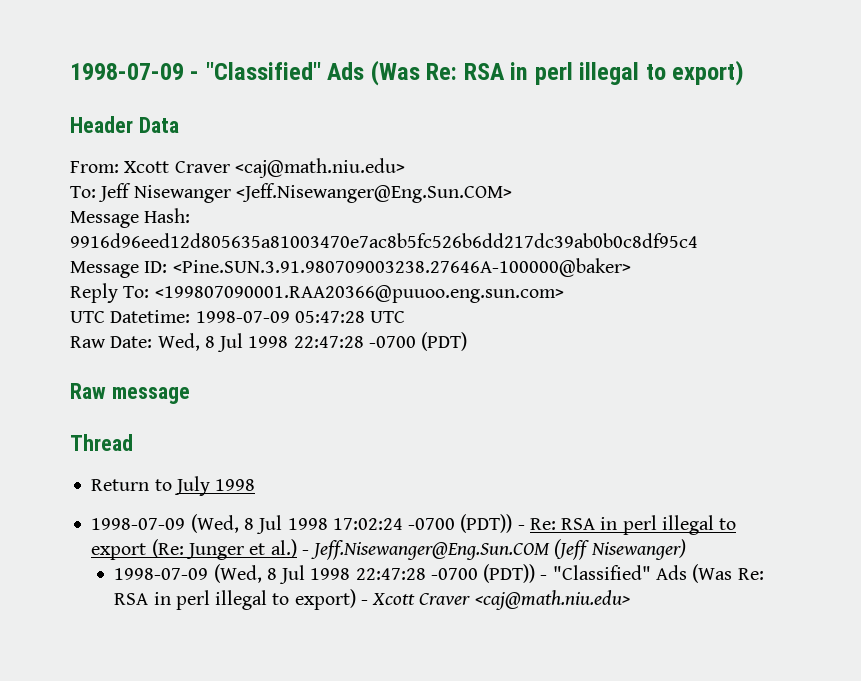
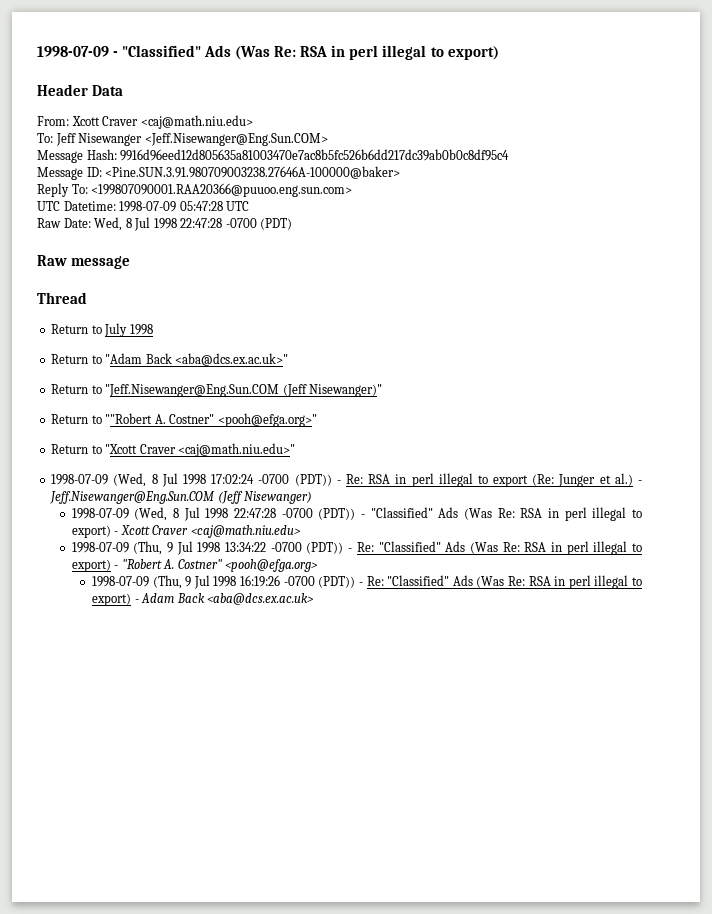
(256, 485) none -> [51,353,289,366] [51,384,383,397] [51,413,317,427] [51,443,296,457] // Return to "Adam Back <aba@dcs.ex.ac.uk>" // Return to "Jeff.Nisewanger@Eng.Sun.COM (Jeff Nisewanger)" // Return to ""Robert A. Costner" <pooh@efga.org>" // Return to "Xcott Craver <caj@math.niu.edu>"
(630, 600) none -> [71,541,643,555] [71,559,319,572] [92,575,642,589] [92,593,315,606] // 1998-07-09 (Thu, 9 Jul 1998 13:34:22 -0700 (PDT)) - Re: "Classified" Ads (Was Re: RSA in perl illegal to export) - "Robert A. Costner" <pooh@efga.org> // 1998-07-09 (Thu, 9 Jul 1998 16:19:26 -0700 (PDT)) - Re: "Classified" Ads (Was Re: RSA in perl illegal to export) - Adam Back <aba@dcs.ex.ac.uk>

